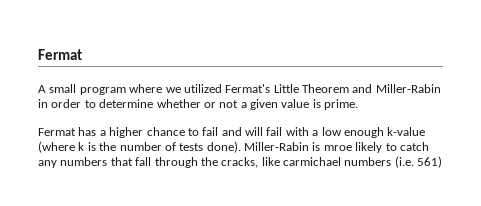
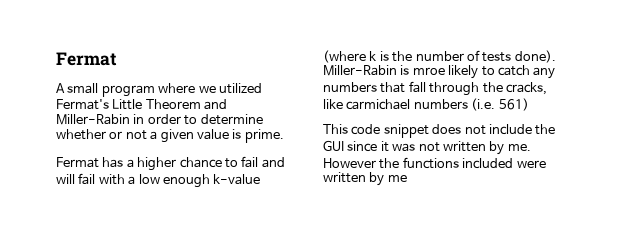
(443, 162) none -> [323,124,556,138] [323,140,531,155] [323,157,546,169] [323,172,407,186] // This code snippet does not include the GUI since it was not written by me. However the functions included were written by me

